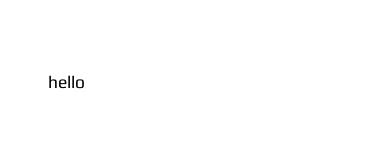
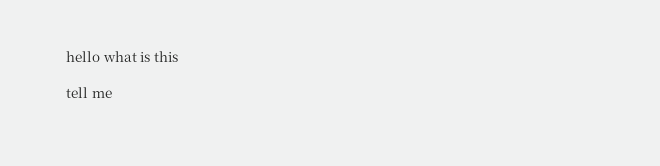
(85, 82) none -> [102,51,178,62] [66,87,112,98] what is this // tell me

